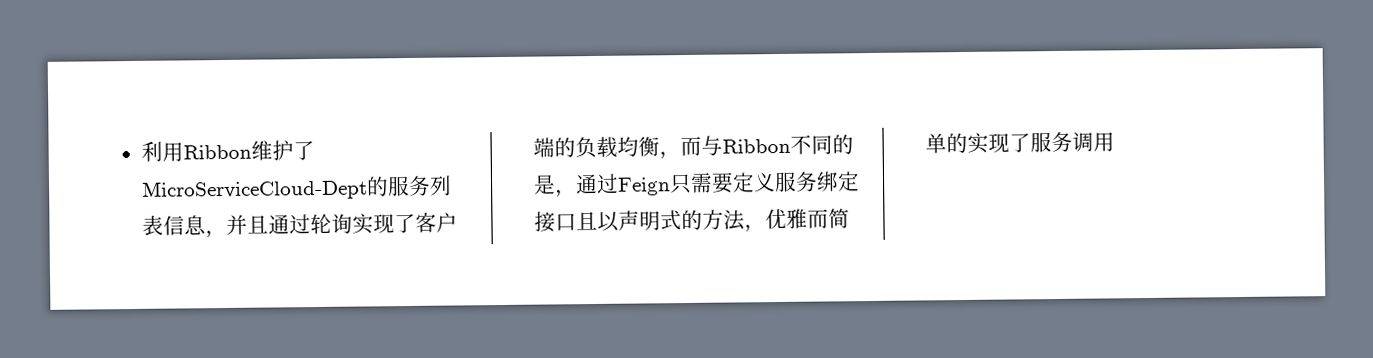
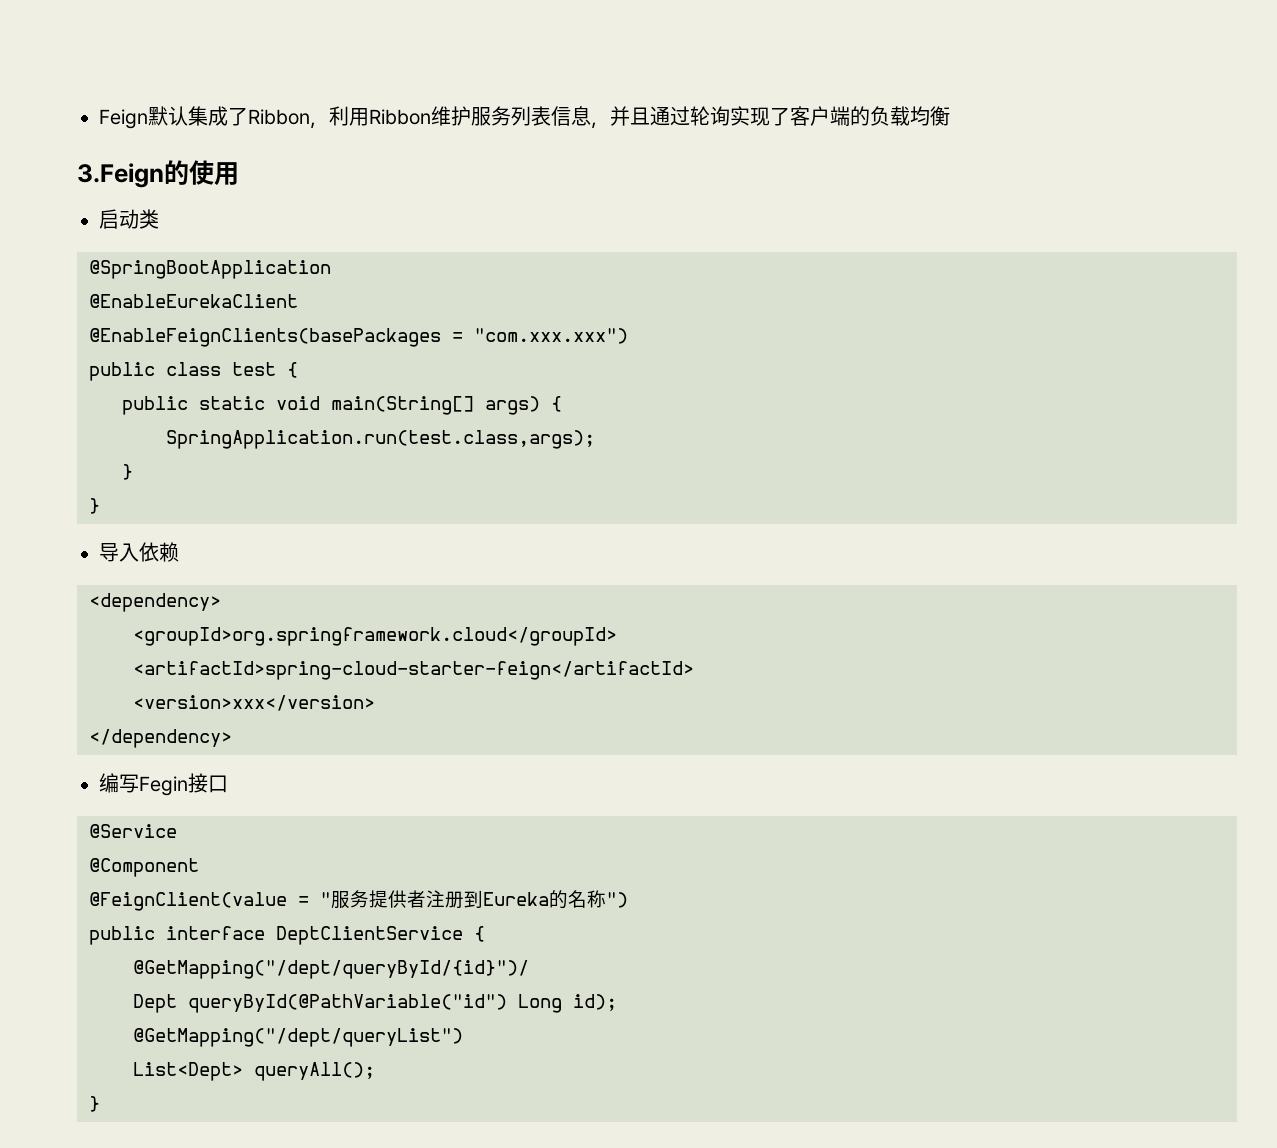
(140, 151) none -> [99,106,329,129] Feign默认集成了Ribbon，
[292,141,315,161] [140,176,389,201] 了MicroServiceCloud-Dept的 -> (471, 116) none
[658,134,854,160] [532,171,860,198] [533,208,850,233] [924,131,1115,154] ，而与Ribbon不同的是，通过Feign只需要定义服务绑定接口且以声明式的方法，优雅而简单的实现了服务调用 -> [77,160,239,188] [99,209,159,229] [89,260,331,279] [89,294,298,308] [89,328,628,347] [89,362,298,381] [122,396,562,415] [166,430,595,449] [122,464,133,480] [89,498,100,514] [99,542,179,562] [89,593,221,612] [133,627,617,646] [133,661,694,680] [133,695,375,711] [89,729,232,748] [99,773,228,796] [89,824,177,838] [89,858,199,877] [89,890,628,911] [89,926,485,945] [133,960,529,979] [133,994,617,1013] [133,1028,463,1047] [133,1062,375,1081] [89,1096,100,1112] // 3.Feign的使用 // 启动类 // @SpringBootApplication // @EnableEurekaClient // @EnableFeignClients(basePackages = "com.xxx.xxx") // public class test { // public static void main(String[] args) { // SpringApplication.run(test.class,args); // } // } // 导入依赖 // <dependency> // <groupId>org.springframework.cloud</groupId> // <artifactId>spring-cloud-starter-feign</artifactId> // <version>xxx</version> // </dependency> // 编写Fegin接口 // @Service // @Component // @FeignClient(value = "服务提供者注册到Eureka的名称") // public interface DeptClientService { // @GetMapping("/dept/queryById/{id}")/ // Dept queryById(@PathVariable("id") Long id); // @GetMapping("/dept/queryList") // List<Dept> queryAll(); // }

